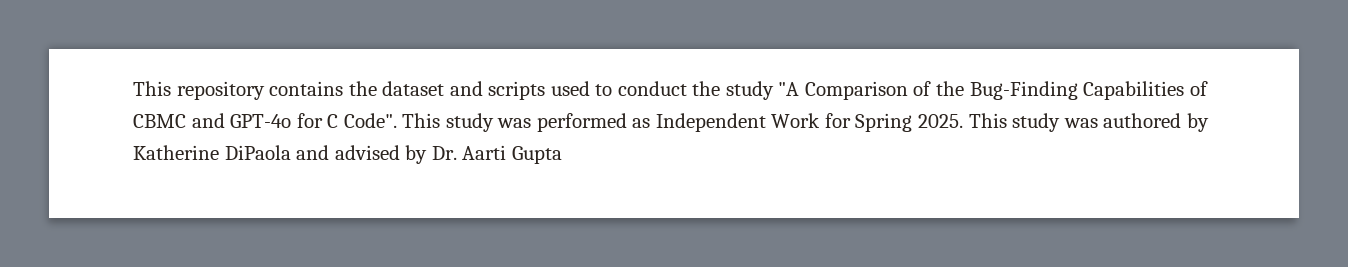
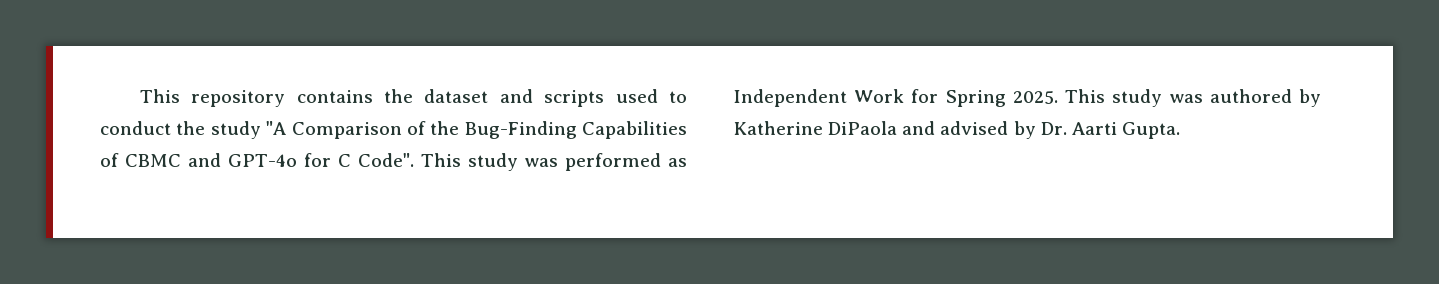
[511,146,562,164] Gupta -> [1121,122,1180,139] Gupta.

